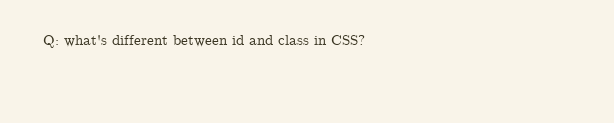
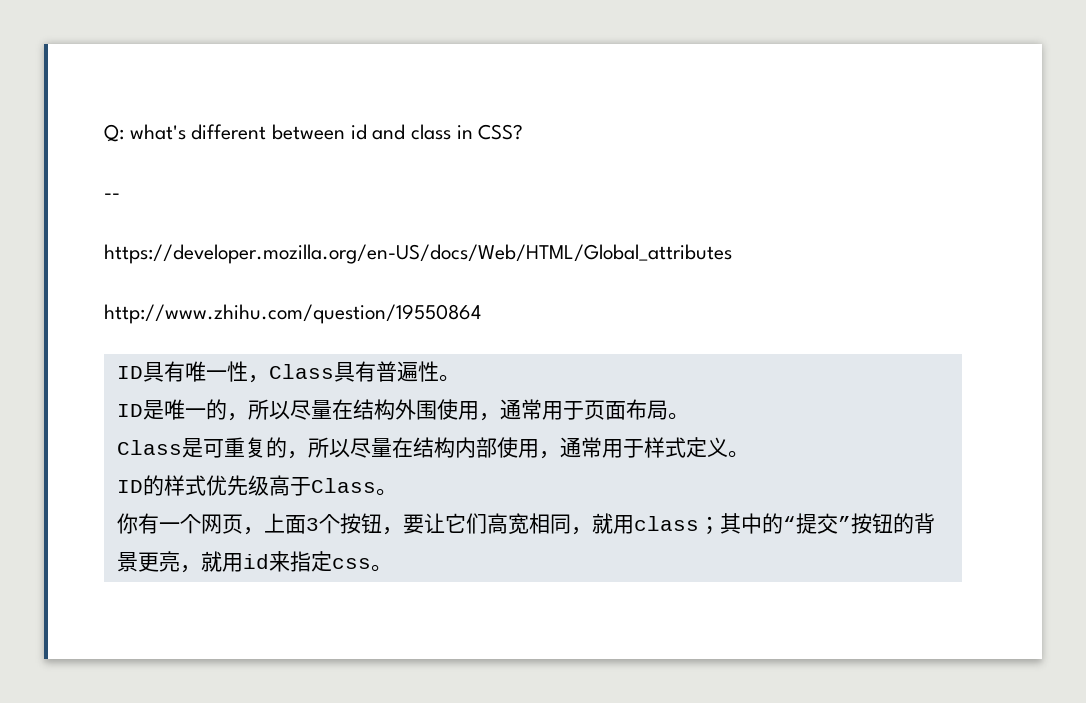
(365, 40) none -> [104,193,120,199] [104,244,732,264] [104,304,481,324] [116,361,460,383] [116,399,689,421] [116,437,749,459] [116,475,397,496] [116,513,935,535] [116,551,392,573] // -- // https://developer.mozilla.org/en-US/docs/Web/HTML/Global_attributes // http://www.zhihu.com/question/19550864 // ID具有唯一性，Class具有普遍性。 // ID是唯一的，所以尽量在结构外围使用，通常用于页面布局。 // Class是可重复的，所以尽量在结构内部使用，通常用于样式定义。 // ID的样式优先级高于Class。 // 你有一个网页，上面3个按钮，要让它们高宽相同，就用class；其中的“提交”按钮的背景更亮，就用id来指定css。

